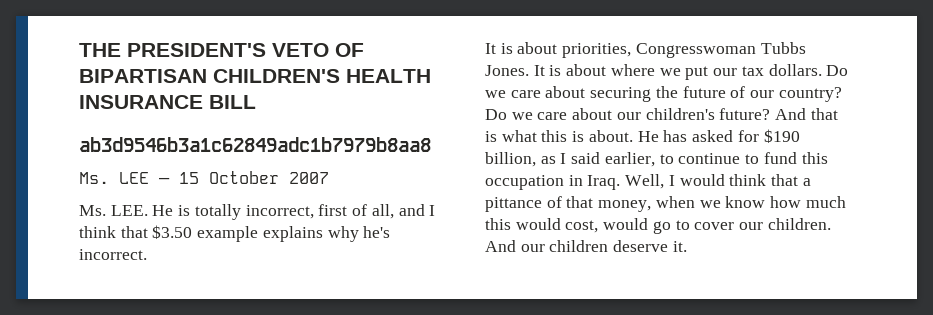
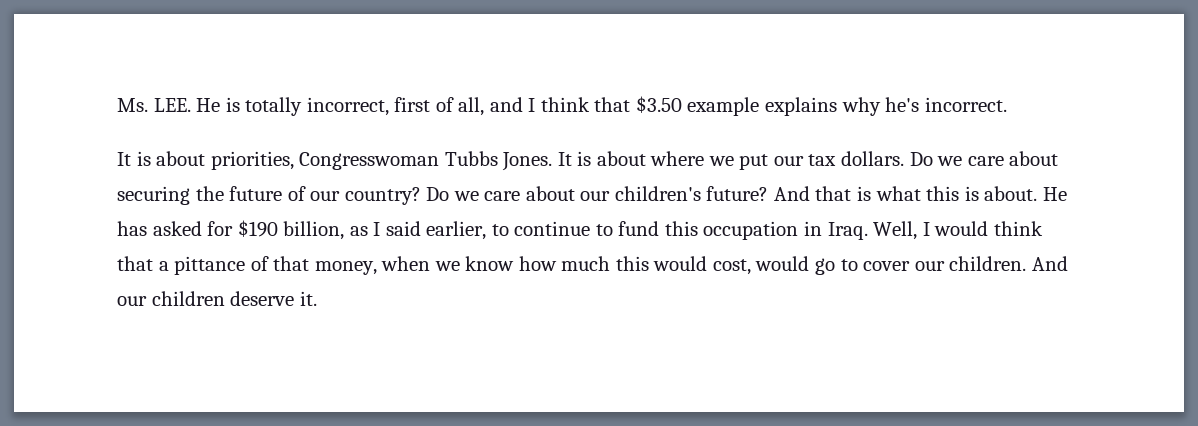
[79,43,364,57] [79,69,431,83] [79,95,256,109] [79,137,431,152] [79,171,329,184] THE PRESIDENT'S VETO OF BIPARTISAN CHILDREN'S HEALTH INSURANCE BILL // ab3d9546b3a1c62849adc1b7979b8aa8 // Ms. LEE — 15 October 2007 // -> (117, 105) none

